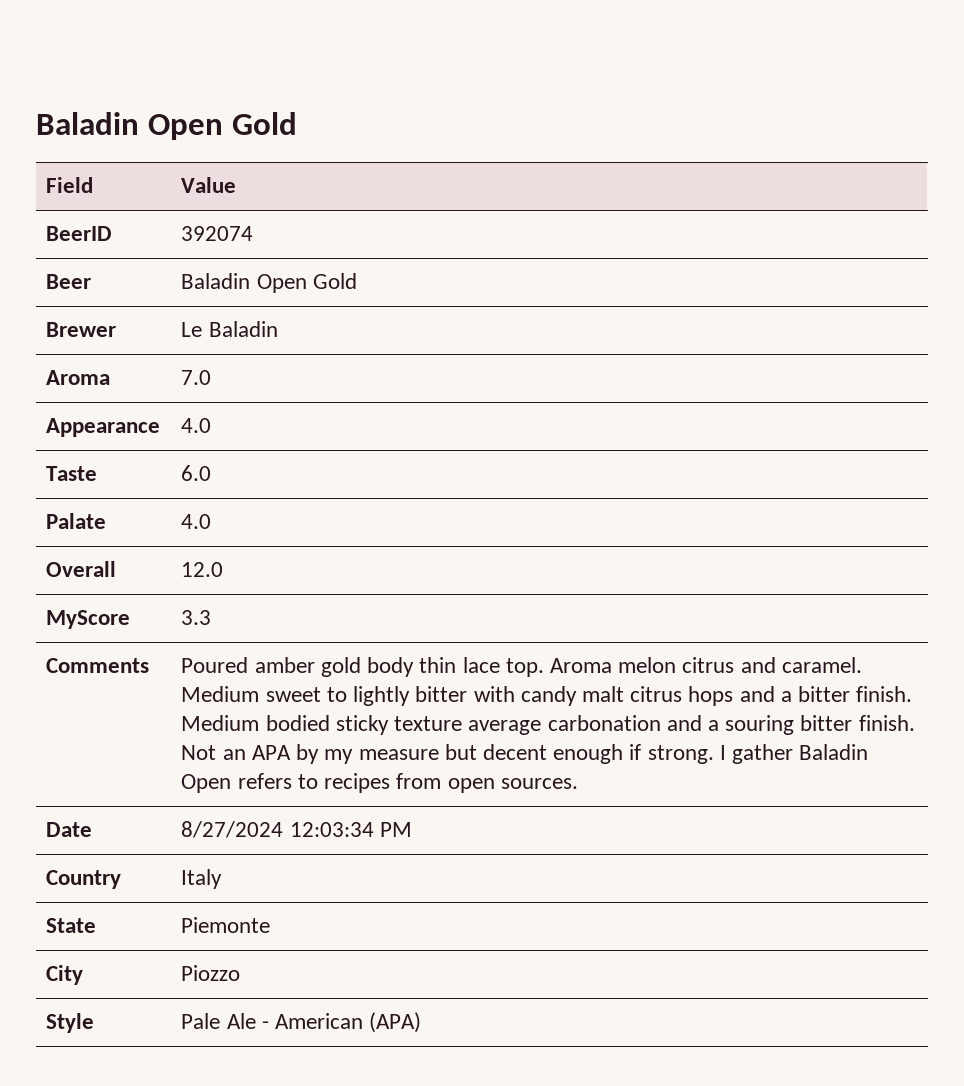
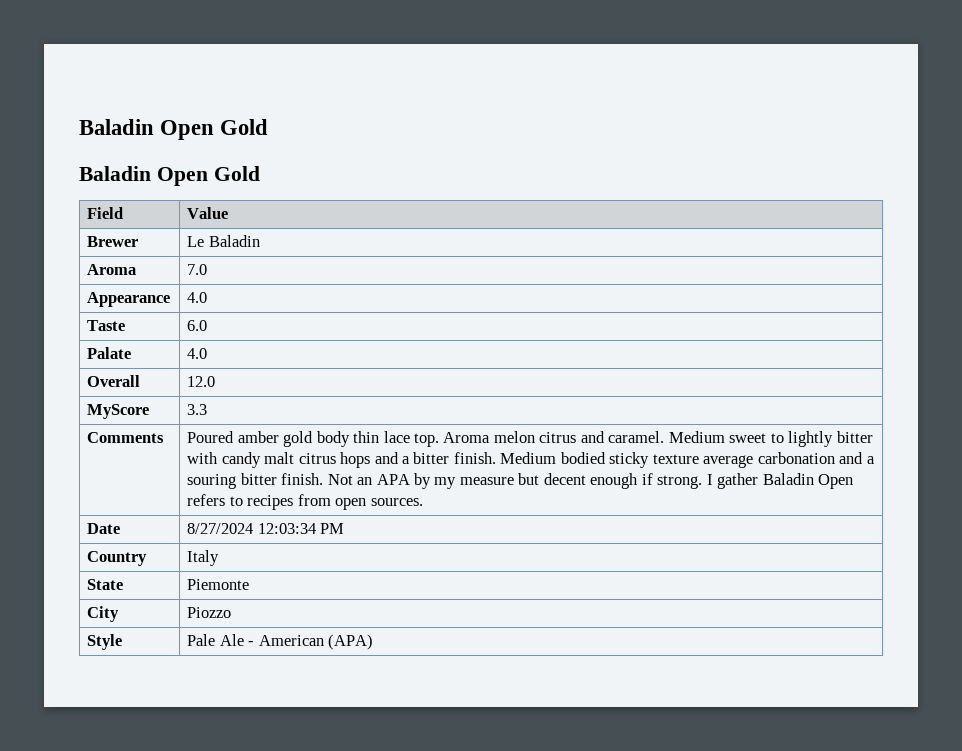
[36,112,297,140] Baladin Open Gold -> [79,119,269,140] [79,166,260,186] Baladin Open Gold // Baladin Open Gold
[46,226,113,241] [181,226,254,241] [46,274,92,289] [181,273,357,293] // BeerID | 392074 // Beer | Baladin Open Gold -> (229, 213) none

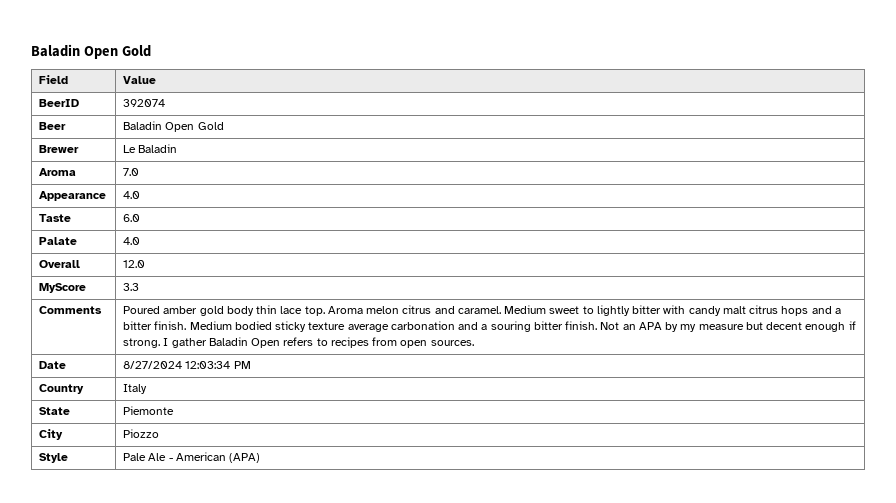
[79,119,269,140] [79,166,260,186] Baladin Open Gold // Baladin Open Gold -> [31,44,151,59] Baladin Open Gold
(229, 213) none -> [39,99,80,107] [123,99,166,107] [39,122,67,130] [123,121,224,132] // BeerID | 392074 // Beer | Baladin Open Gold

